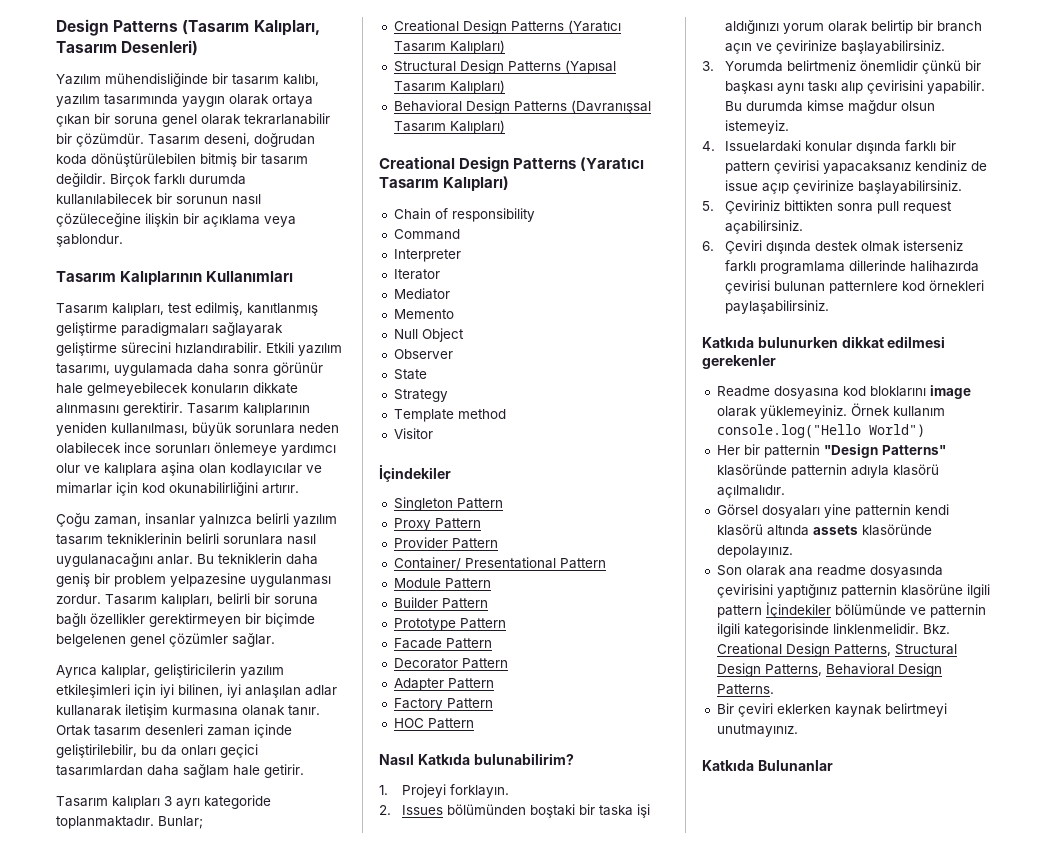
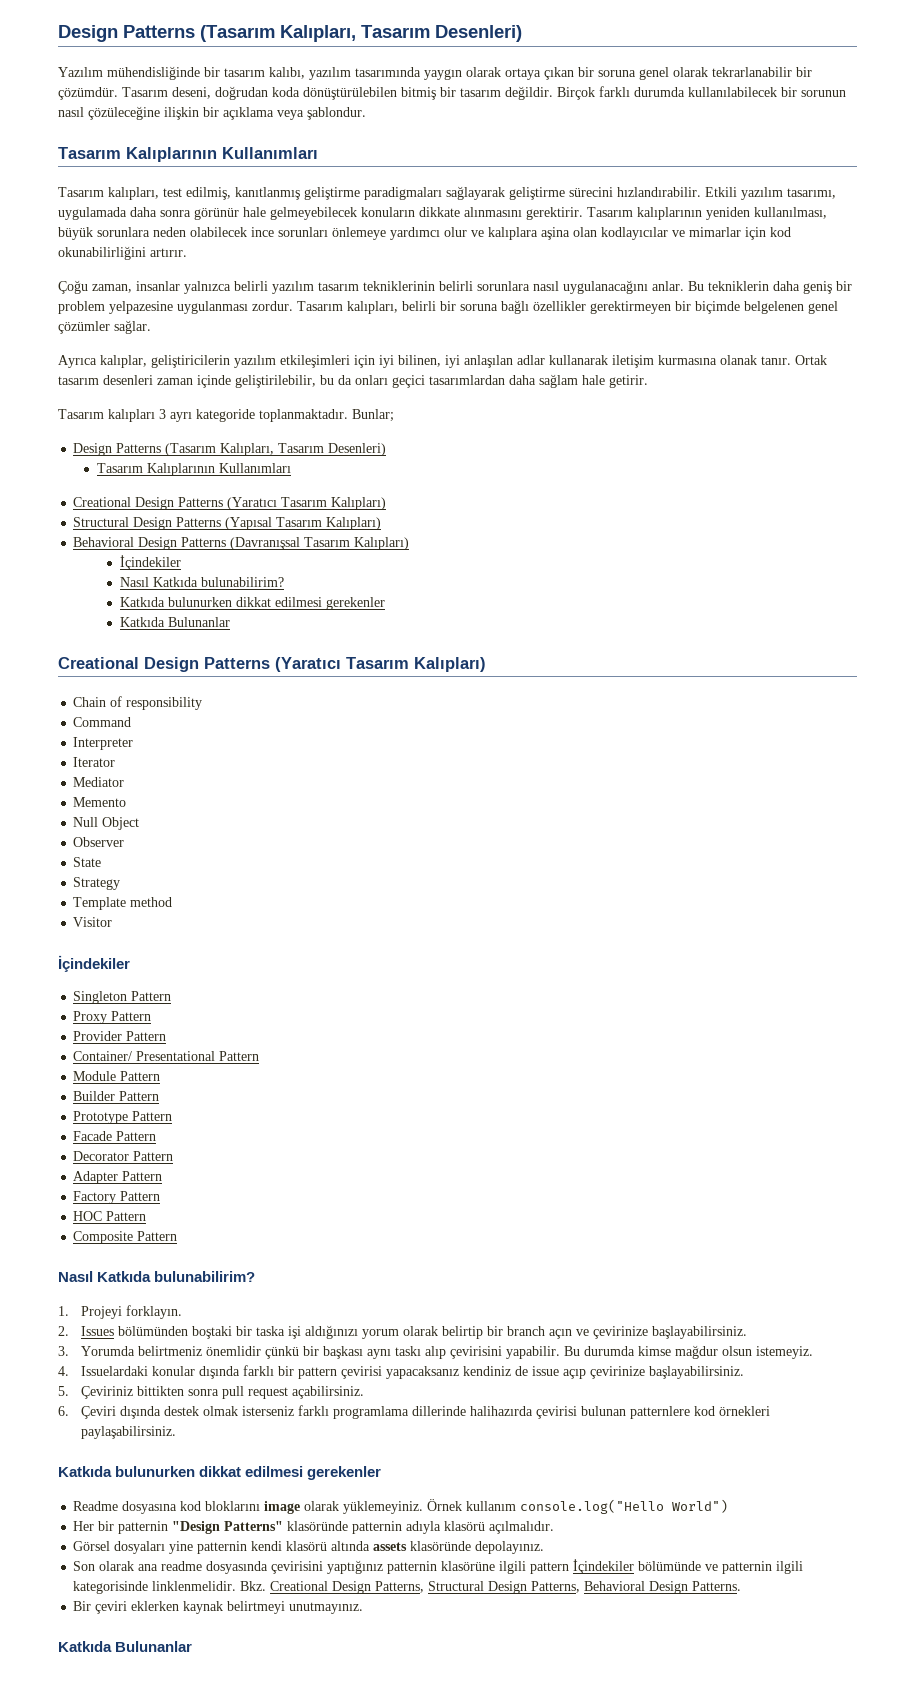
(203, 822) none -> [73,443,387,456] [96,463,291,476] // Design Patterns (Tasarım Kalıpları, Tasarım Desenleri) // Tasarım Kalıplarının Kullanımları
(505, 127) none -> [119,555,181,570] [119,577,284,587] [119,597,385,610] [119,617,230,627] // İçindekiler // Nasıl Katkıda bulunabilirim? // Katkıda bulunurken dikkat edilmesi gerekenler // Katkıda Bulunanlar
(474, 723) none -> [73,1231,178,1244] // Composite Pattern

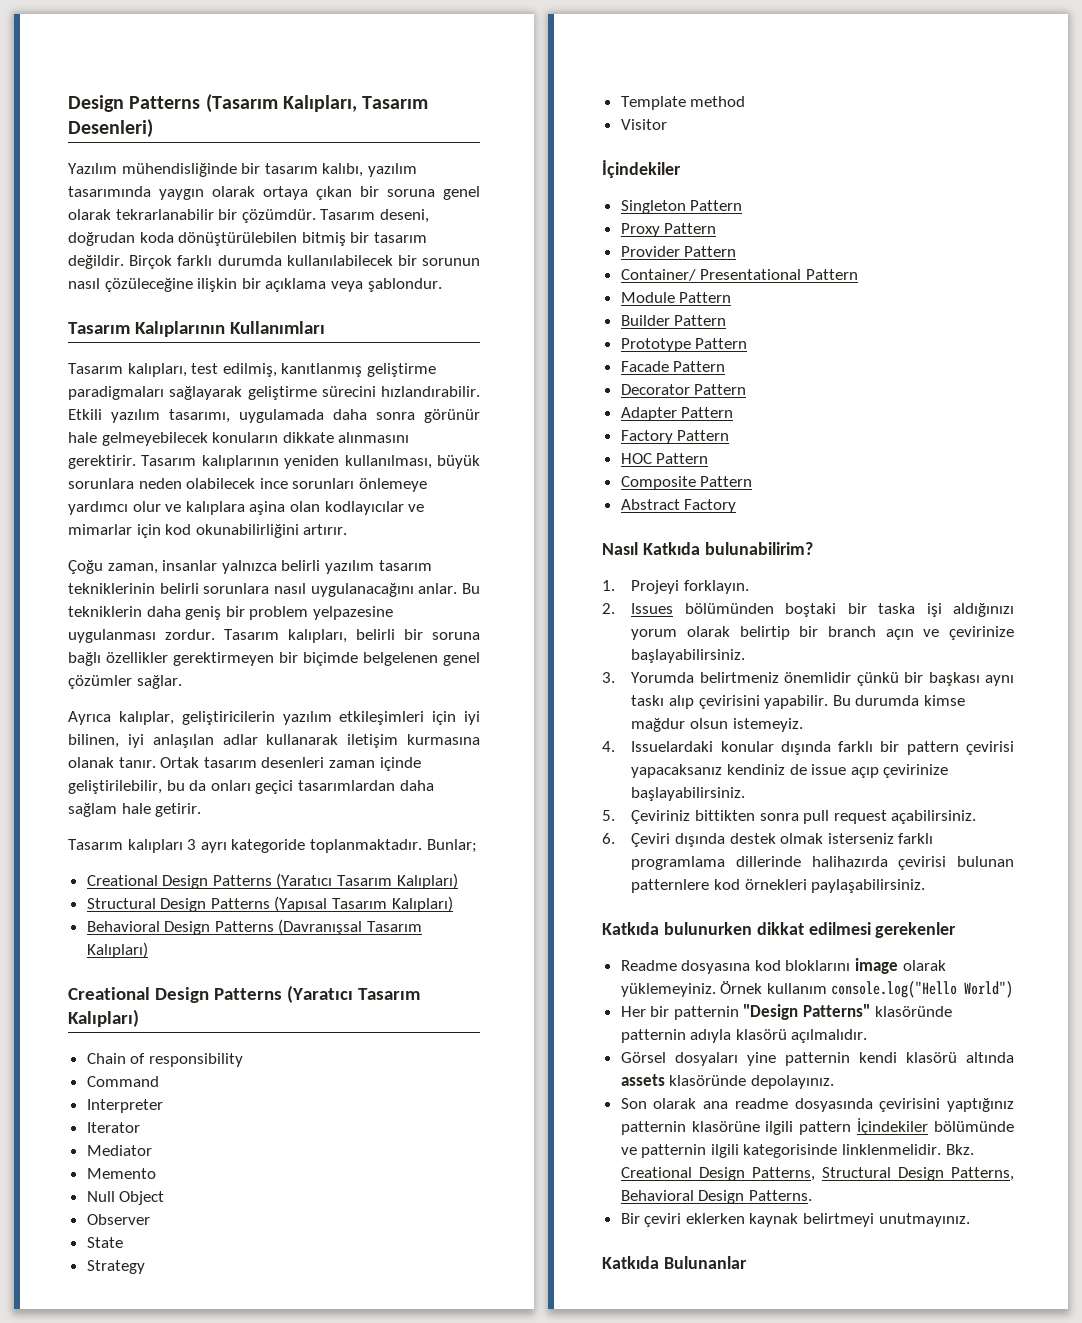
[73,443,387,456] [96,463,291,476] // Design Patterns (Tasarım Kalıpları, Tasarım Desenleri) // Tasarım Kalıplarının Kullanımları -> (477, 846) none
[119,555,181,570] [119,577,284,587] [119,597,385,610] [119,617,230,627] // İçindekiler // Nasıl Katkıda bulunabilirim? // Katkıda bulunurken dikkat edilmesi gerekenler // Katkıda Bulunanlar -> (148, 950) none
(178, 1236) none -> [620,499,737,513] // Abstract Factory

